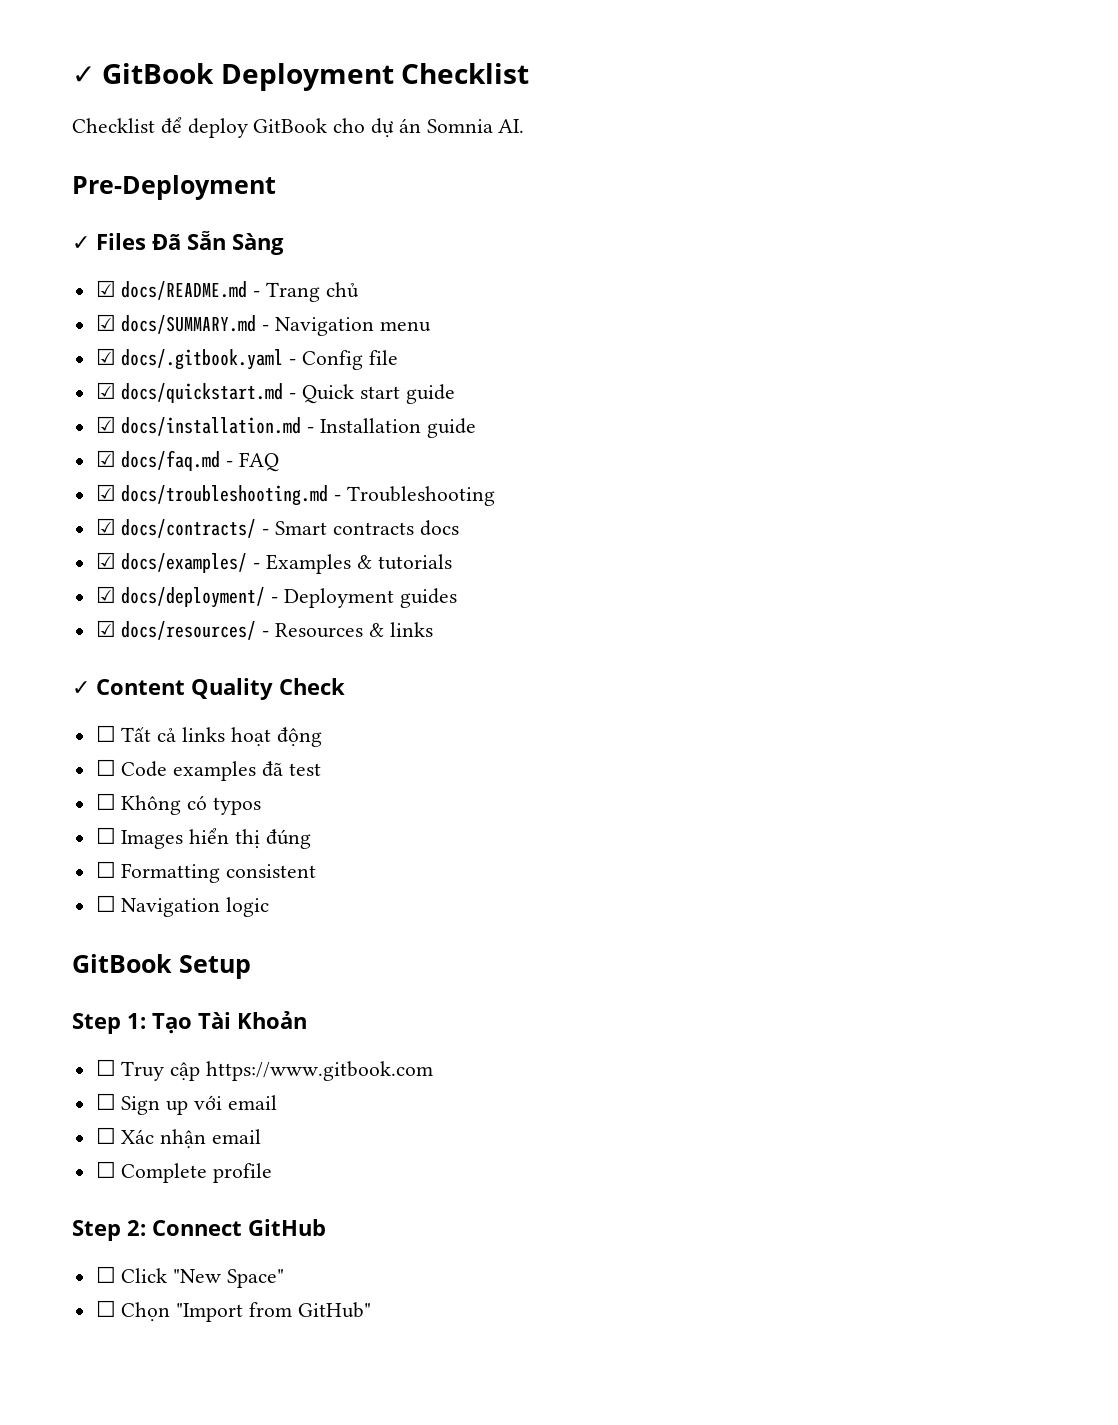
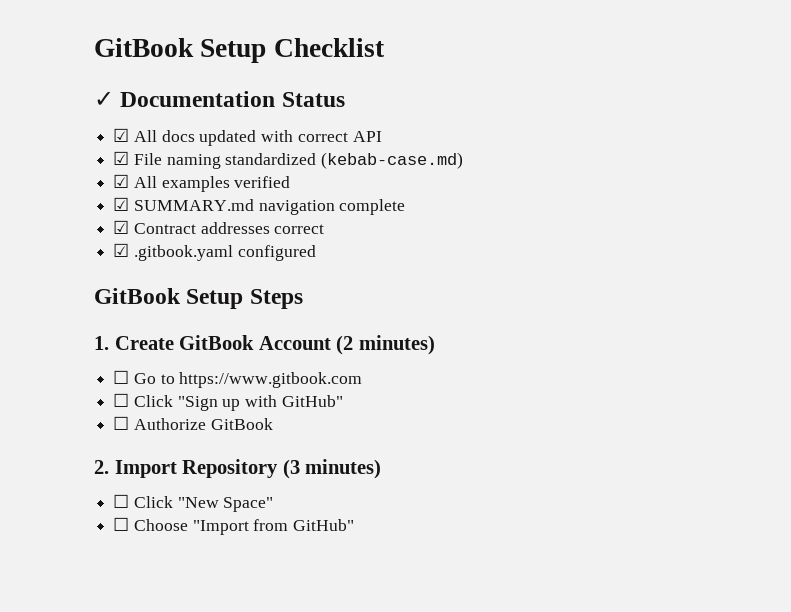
[72,63,530,91] [72,117,525,138] [72,175,276,200] [72,231,284,255] [95,280,359,302] [95,314,431,336] [95,348,398,370] [95,382,455,404] [95,416,476,438] [95,450,280,472] [95,484,496,506] [95,518,459,538] [95,552,452,574] [95,586,457,608] [95,620,433,640] [72,678,345,700] [95,725,322,747] [95,759,321,781] [95,793,262,815] [95,827,311,849] [95,861,317,883] [95,895,270,917] [72,954,251,979] [72,1011,307,1034] [95,1059,201,1081] ✓ GitBook Deployment Checklist // Checklist để deploy GitBook cho dự án Somnia AI. // Pre-Deployment // ✓ Files Đã Sẵn Sàng // ☑ docs/README.md - Trang chủ // ☑ docs/SUMMARY.md - Navigation menu // ☑ docs/.gitbook.yaml - Config file // ☑ docs/quickstart.md - Quick start guide // ☑ docs/installation.md - Installation guide // ☑ docs/faq.md - FAQ // ☑ docs/troubleshooting.md - Troubleshooting // ☑ docs/contracts/ - Smart contracts docs // ☑ docs/examples/ - Examples & tutorials // ☑ docs/deployment/ - Deployment guides // ☑ docs/resources/ - Resources & links // ✓ Content Quality Check // ☐ Tất cả links hoạt động // ☐ Code examples đã test // ☐ Không có typos // ☐ Images hiển thị đúng // ☐ Formatting consistent // ☐ Navigation logic // GitBook Setup // Step 1: Tạo Tài Khoản // ☐ Truy cập -> [94,38,385,63] [94,91,345,107] [113,128,382,146] [113,151,464,169] [113,174,291,192] [113,197,406,215] [113,220,325,234] [113,243,316,261] [94,288,303,309] [94,335,435,355] [113,370,175,384] GitBook Setup Checklist // ✓ Documentation Status // ☑ All docs updated with correct API // ☑ File naming standardized (kebab-case.md) // ☑ All examples verified // ☑ SUMMARY.md navigation complete // ☑ Contract addresses correct // ☑ .gitbook.yaml configured // GitBook Setup Steps // 1. Create GitBook Account (2 minutes) // ☐ Go to
[121,1095,277,1115] [95,1127,262,1149] [95,1161,273,1183] [72,1219,326,1241] Sign up với email // ☐ Xác nhận email // ☐ Complete profile // Step 2: Connect GitHub -> [133,395,343,411] [113,416,273,430] [94,459,382,479] Click "Sign up with GitHub" // ☐ Authorize GitBook // 2. Import Repository (3 minutes)
[121,1302,171,1322] Chọn -> [133,519,188,531] Choose

